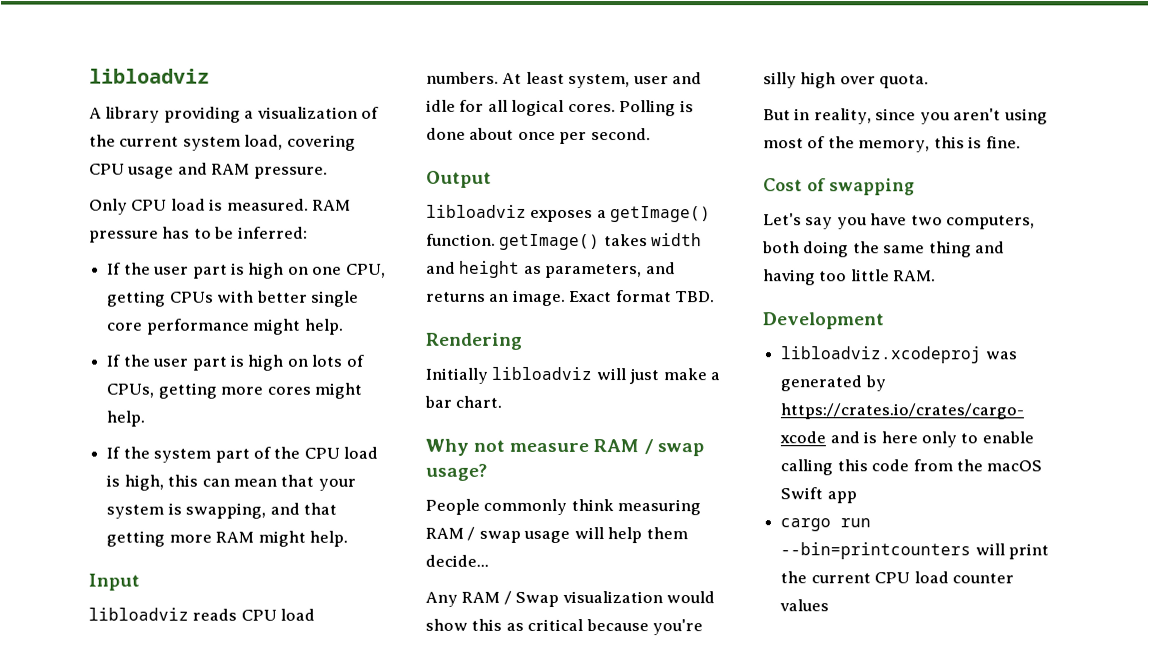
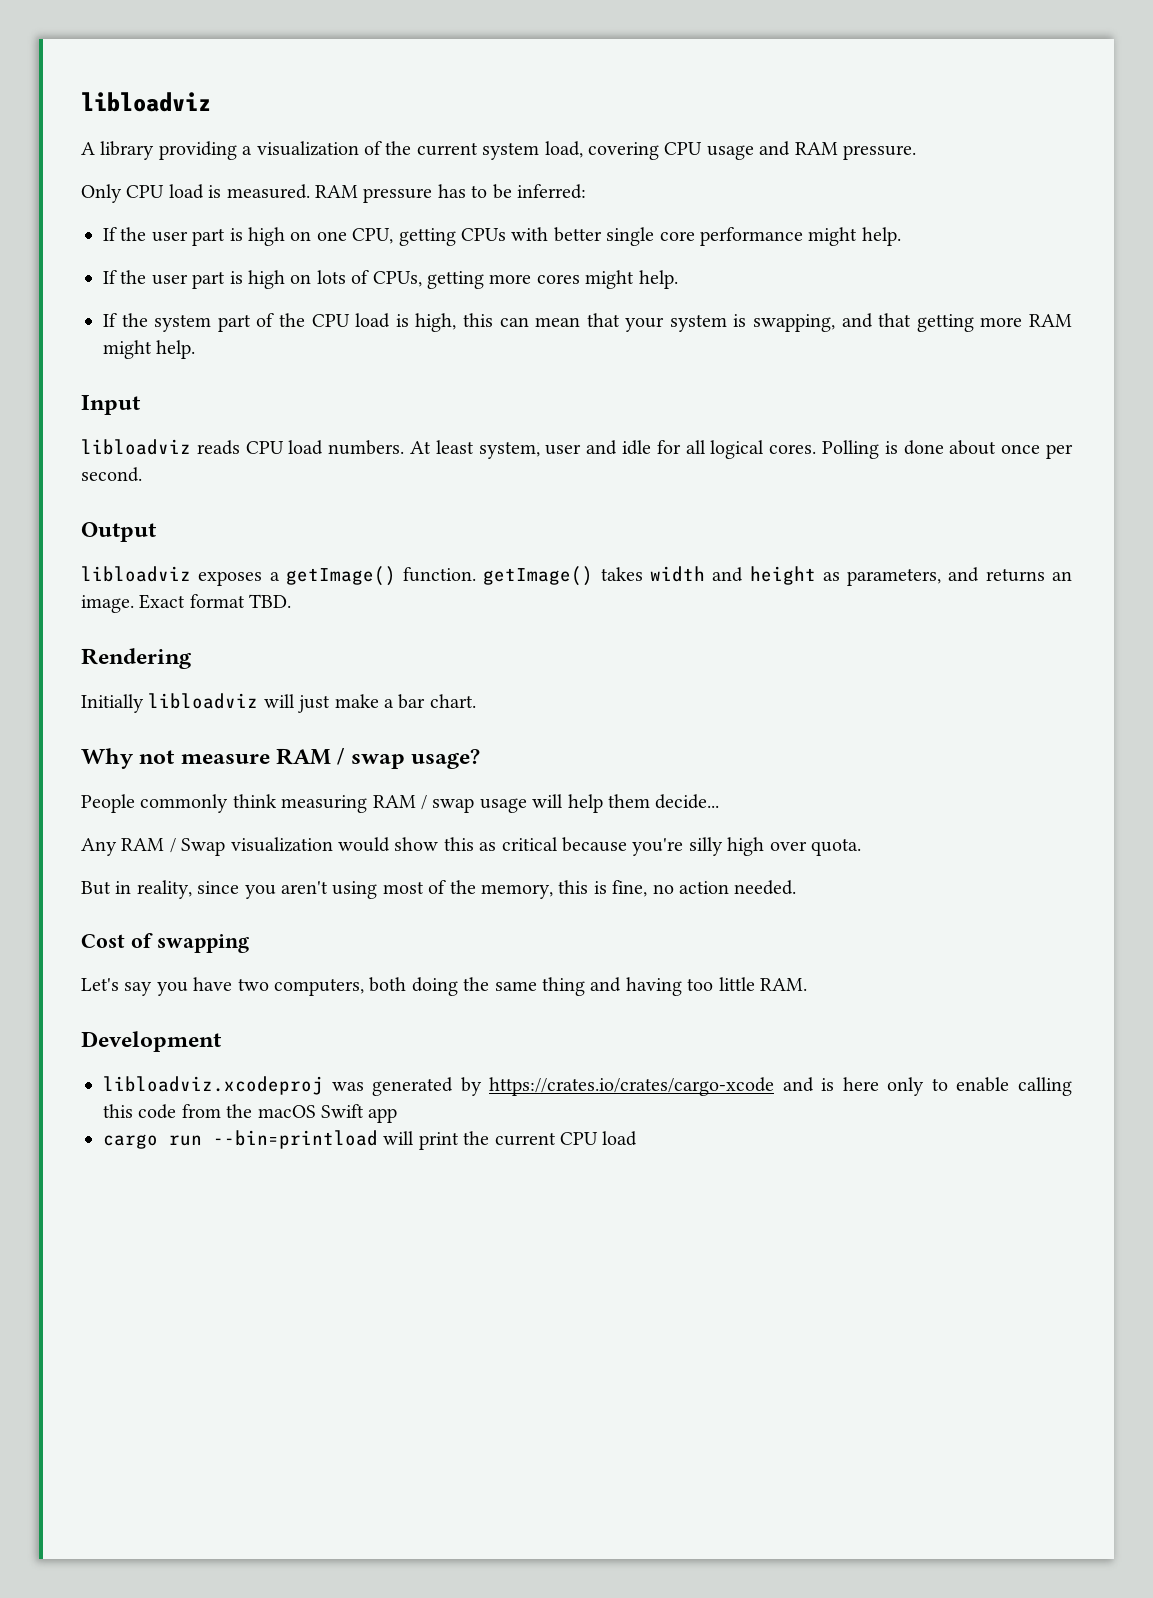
[985,136,1021,149] fine. -> [612,880,797,897] fine, no action needed.
[780,542,972,560] --bin=printcounters -> [213,1130,378,1149] --bin=printload
[951,573,1014,584] [779,599,830,612] counter values -> (638, 1138) none

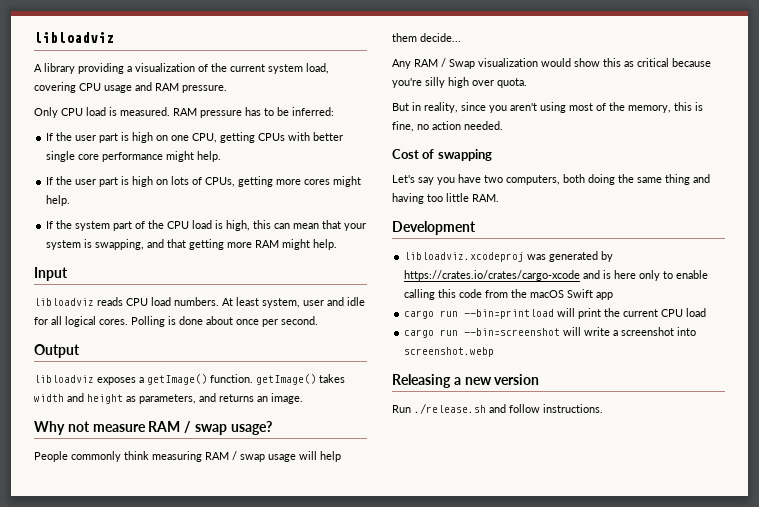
[139,594,292,609] [81,648,191,669] [81,693,476,713] Exact format TBD. // Rendering // Initially libloadviz will just make a bar chart. -> (303, 398) none
(638, 1138) none -> [404,327,697,338] [404,347,495,357] [392,374,540,388] [392,403,603,414] // cargo run --bin=screenshot will write a screenshot into screenshot.webp // Releasing a new version // Run ./release.sh and follow instructions.

